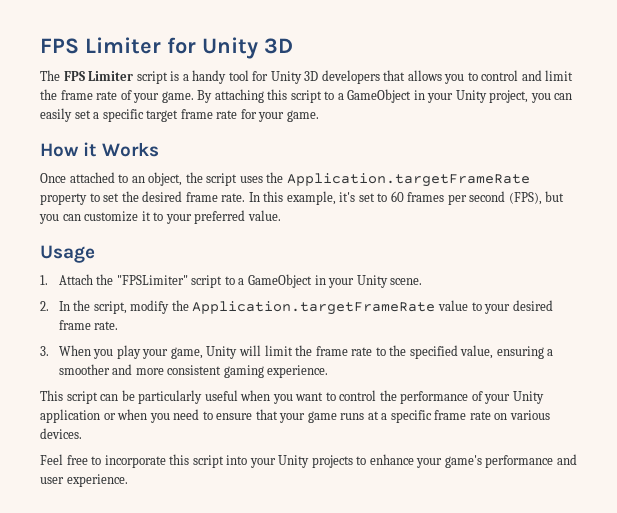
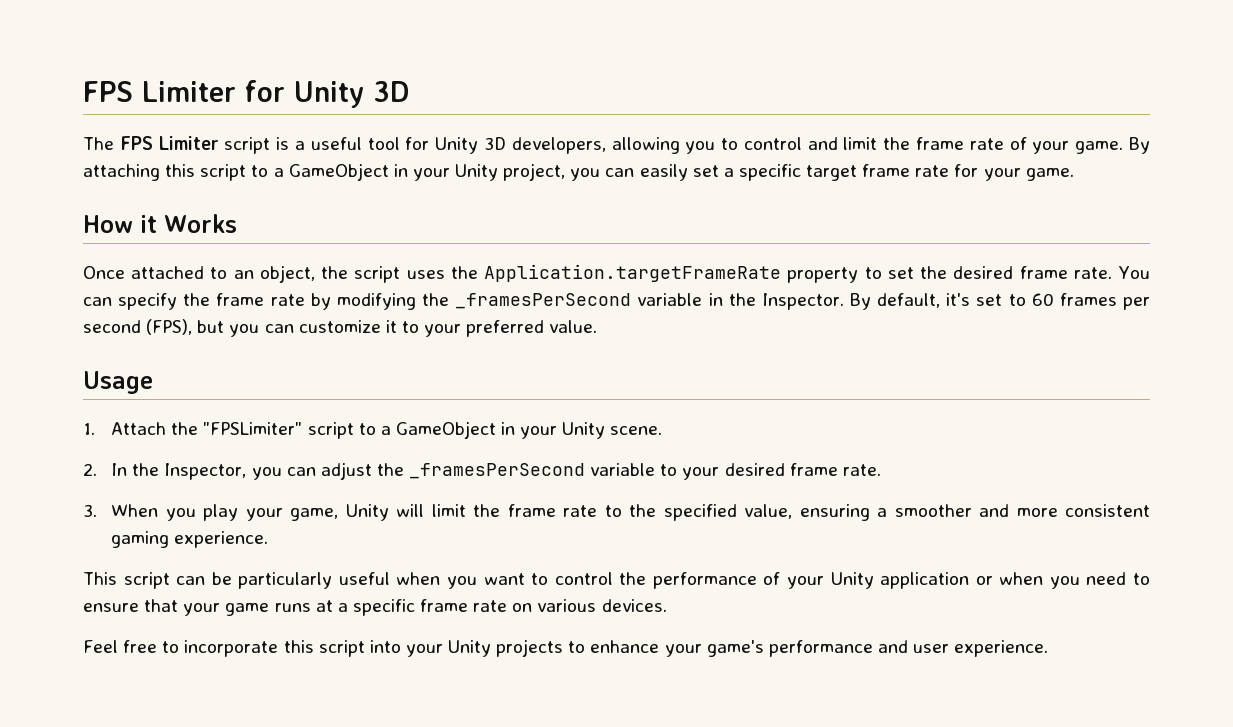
[192,70,227,84] handy -> [310,137,362,150] useful
[321,70,442,84] developers that allows -> [511,137,680,154] developers, allowing
[248,191,336,205] In this example, -> [1118,266,1151,279] [83,293,941,310] You can specify the frame rate by modifying the _framesPerSecond variable in the Inspector. By default,
[93,300,468,315] script, modify the Application.targetFrameRate value -> [164,462,656,480] Inspector, you can adjust the _framesPerSecond variable

